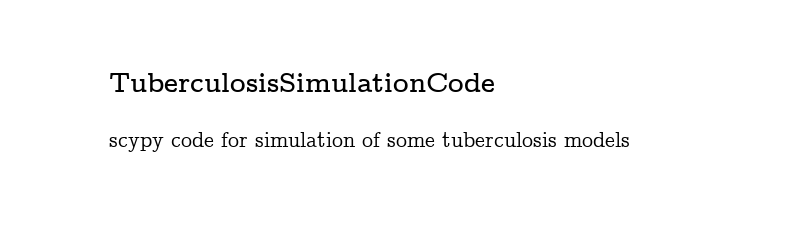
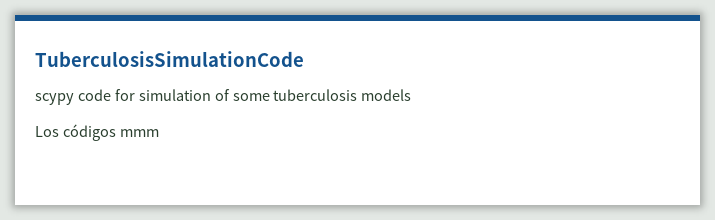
(630, 139) none -> [35,124,159,141] // Los códigos mmm

